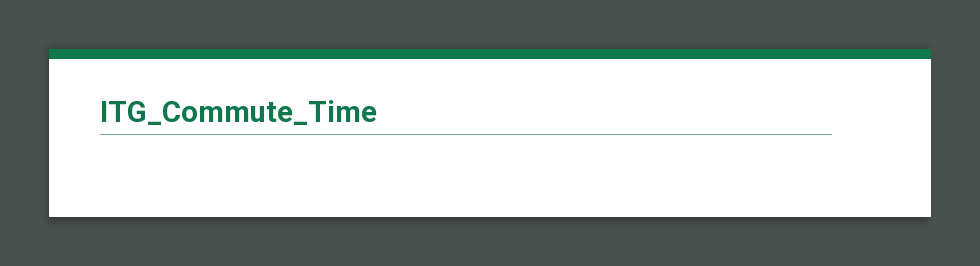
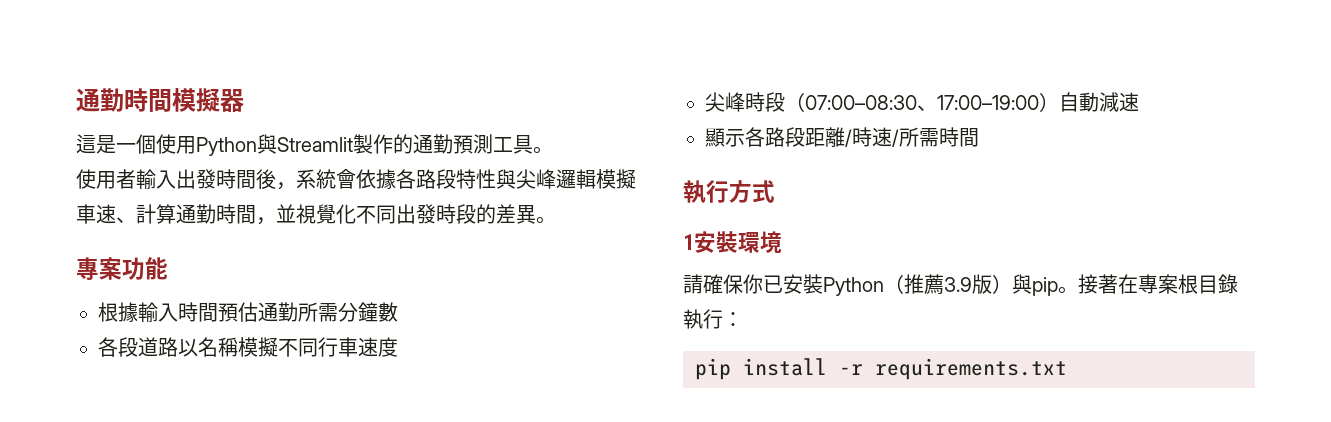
[100,100,377,125] ITG_Commute_Time -> [76,88,244,112] [76,134,553,156] [76,169,636,190] [76,204,556,225] [76,257,168,280] [98,302,398,323] [98,337,398,357] [705,92,1139,112] [705,127,979,147] [683,180,775,204] [683,231,782,253] [683,274,1238,296] [683,309,743,329] [695,358,1067,380] 通勤時間模擬器 // 這是一個使用Python與Streamlit製作的通勤預測工具。 // 使用者輸入出發時間後，系統會依據各路段特性與尖峰邏輯模擬車速、計算通勤時間，並視覺化不同出發時段的差異。 // 專案功能 // 根據輸入時間預估通勤所需分鐘數 // 各段道路以名稱模擬不同行車速度 // 尖峰時段（07:00–08:30、17:00–19:00）自動減速 // 顯示各路段距離/時速/所需時間 // 執行方式 // 1安裝環境 // 請確保你已安裝Python（推薦3.9版）與pip。接著在專案根目錄執行： // pip install -r requirements.txt

